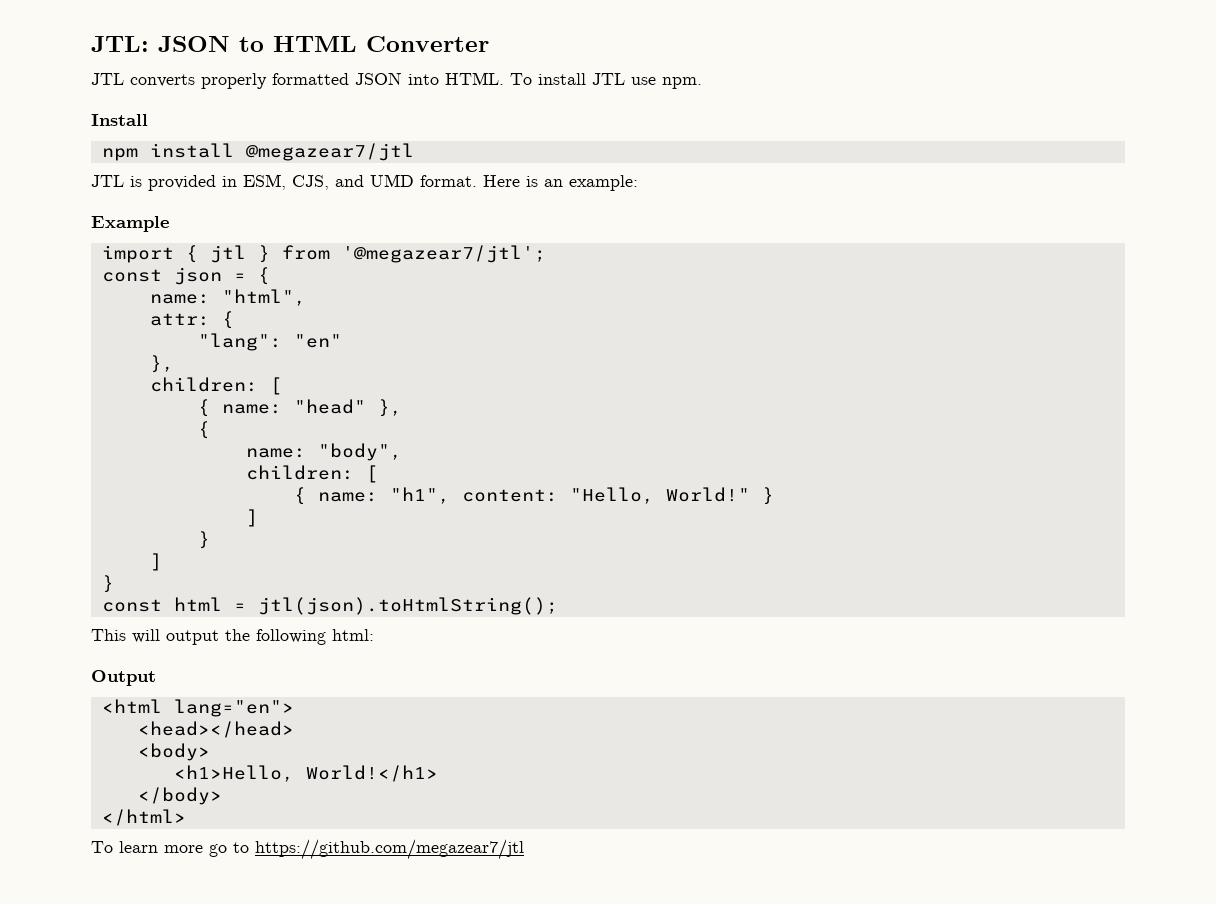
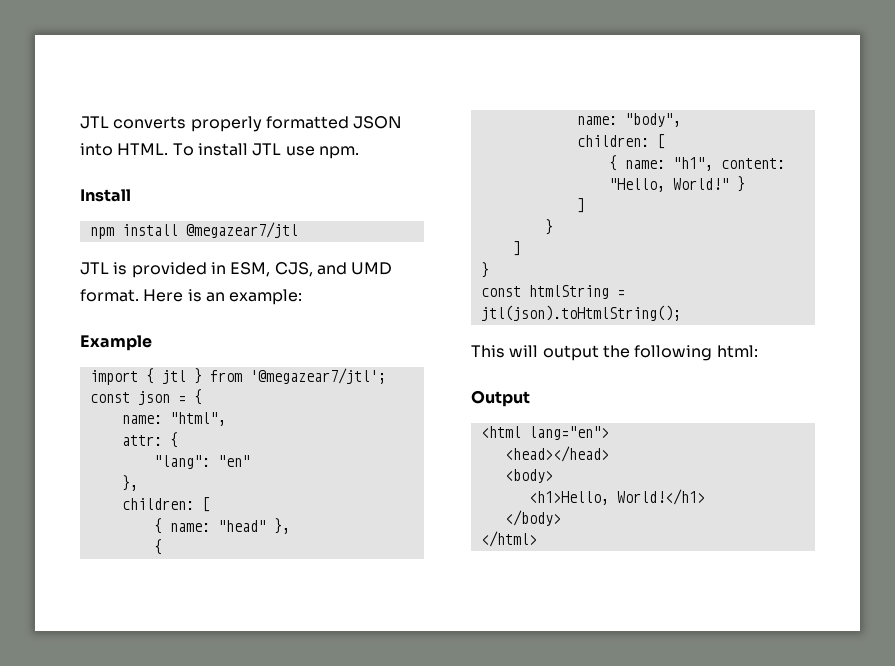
[91,35,489,52] JTL: JSON to HTML Converter // -> (80, 122) none
[173,597,222,611] html -> [528,285,609,299] htmlString
[91,839,524,860] // To learn more go to https://github.com/megazear7/jtl -> (537, 539) none

